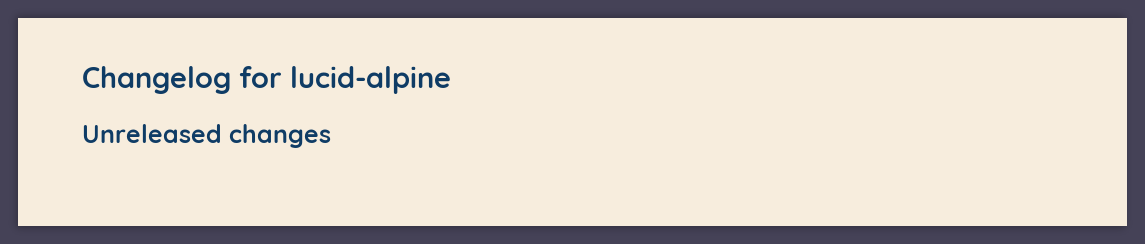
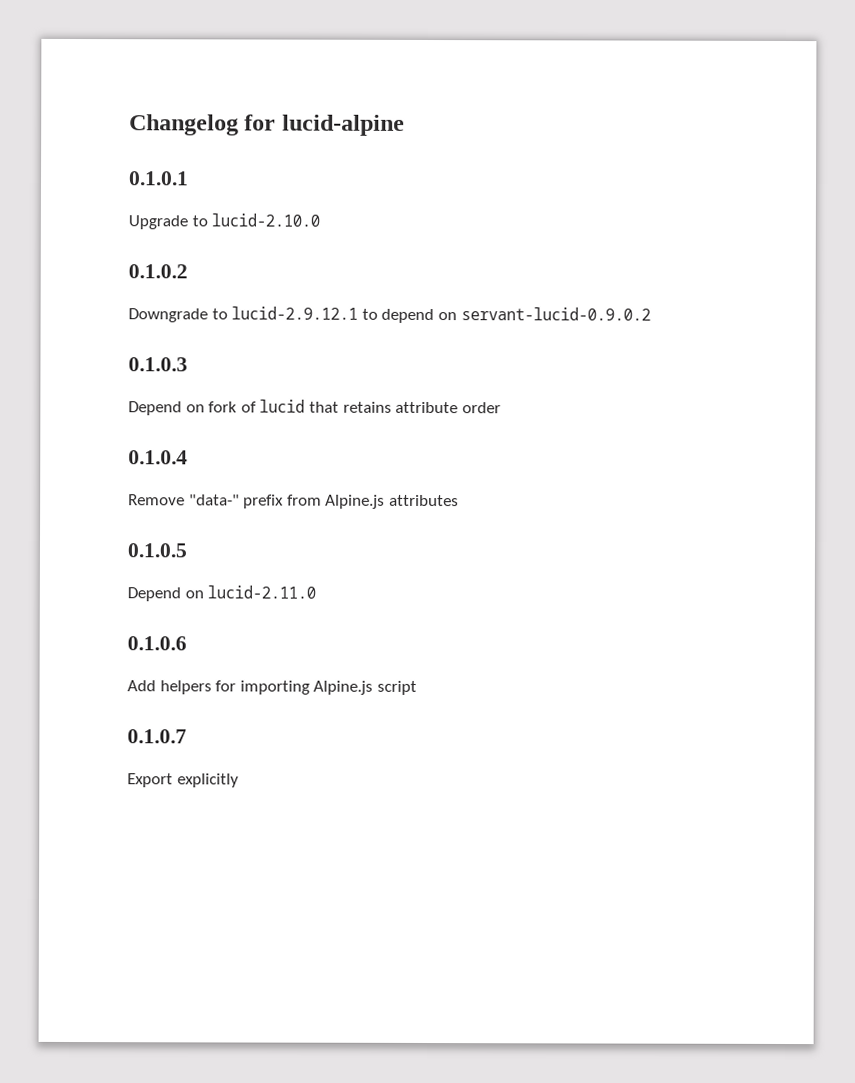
[82,124,331,148] Unreleased changes -> [128,171,189,186] [128,213,321,230] [128,264,188,279] [128,306,651,324] [128,357,188,372] [128,399,501,416] [128,450,188,465] [128,494,459,509] [127,543,187,558] [127,585,317,602] [127,636,187,651] [127,680,417,695] [127,729,187,744] [127,773,239,788] 0.1.0.1 // Upgrade to lucid-2.10.0 // 0.1.0.2 // Downgrade to lucid-2.9.12.1 to depend on servant-lucid-0.9.0.2 // 0.1.0.3 // Depend on fork of lucid that retains attribute order // 0.1.0.4 // Remove "data-" prefix from Alpine.js attributes // 0.1.0.5 // Depend on lucid-2.11.0 // 0.1.0.6 // Add helpers for importing Alpine.js script // 0.1.0.7 // Export explicitly

